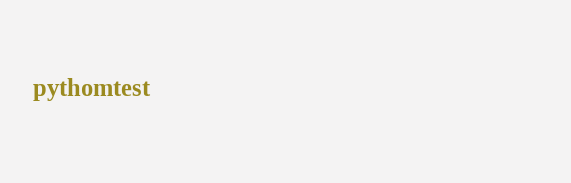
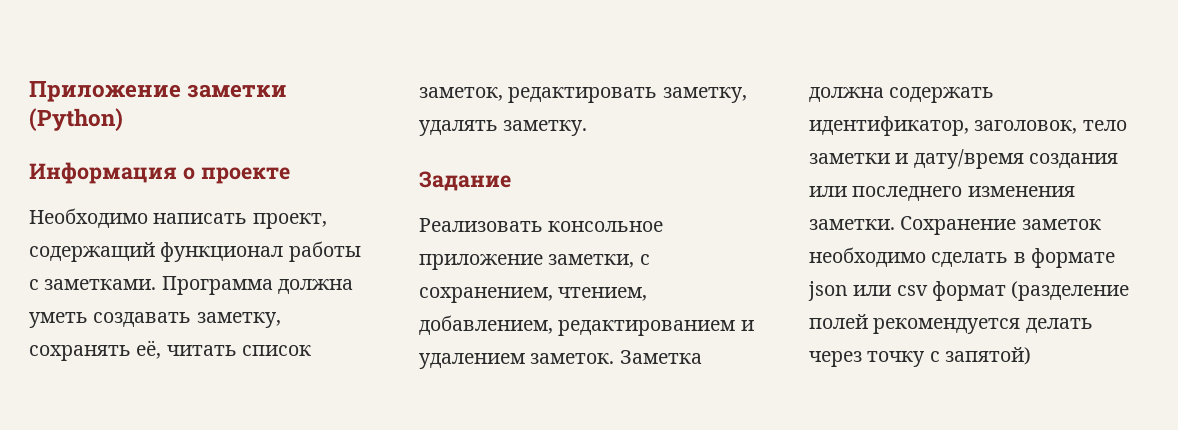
[33,78,151,101] pythomtest -> [29,81,288,102] [29,108,123,131] [29,162,290,184] [29,208,327,229] [29,241,361,262] [29,276,353,295] [29,312,281,328] [29,340,311,361] [419,87,747,103] [419,120,588,136] [419,171,511,191] [419,218,664,232] [419,254,650,270] [419,287,648,303] [419,315,754,336] [419,350,702,369] [809,87,995,103] [809,116,1127,136] [809,149,1118,169] [809,186,1075,201] [809,216,1101,235] [809,247,1115,268] [808,281,1130,301] [809,314,1093,334] [809,347,1031,367] Приложение заметки (Python) // Информация о проекте // Необходимо написать проект, содержащий функционал работы с заметками. Программа должна уметь создавать заметку, сохранять её, читать список заметок, редактировать заметку, удалять заметку. // Задание // Реализовать консольное приложение заметки, с сохранением, чтением, добавлением, редактированием и удалением заметок. Заметка должна содержать идентификатор, заголовок, тело заметки и дату/время создания или последнего изменения заметки. Сохранение заметок необходимо сделать в формате json или csv формат (разделение полей рекомендуется делать через точку с запятой)

